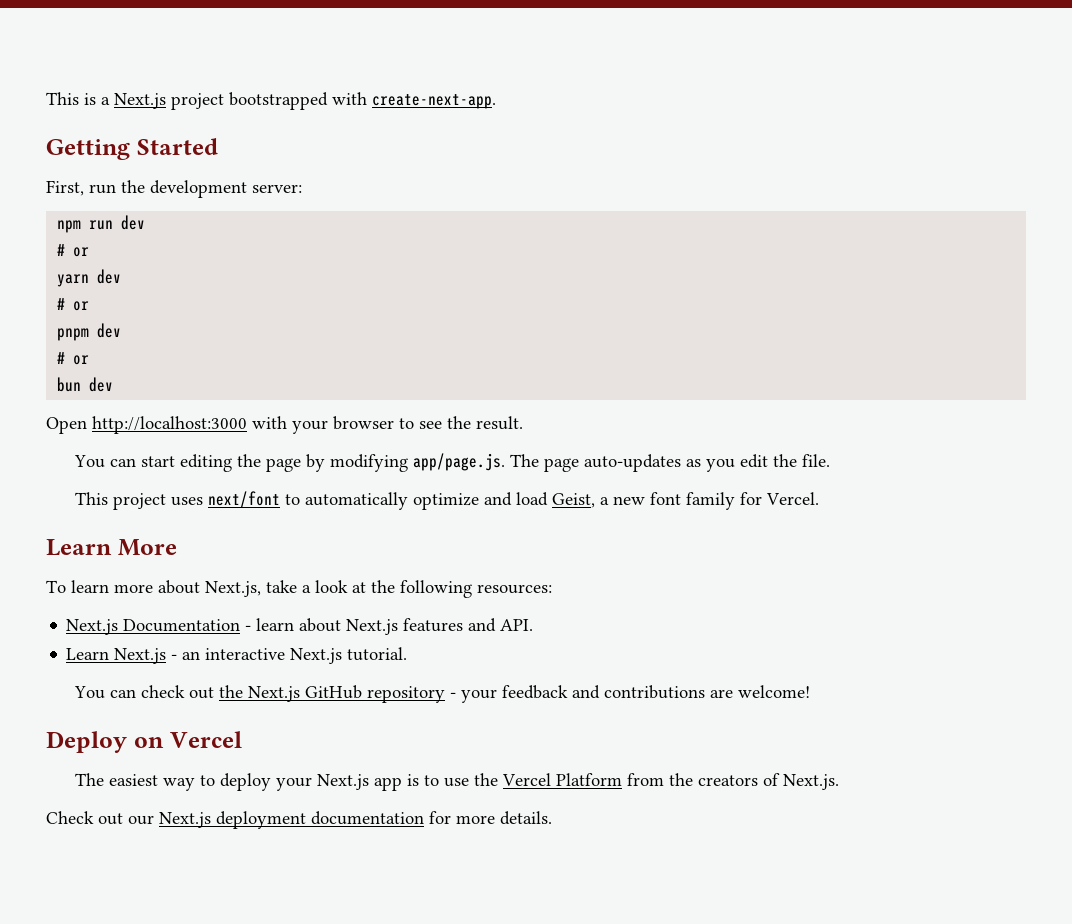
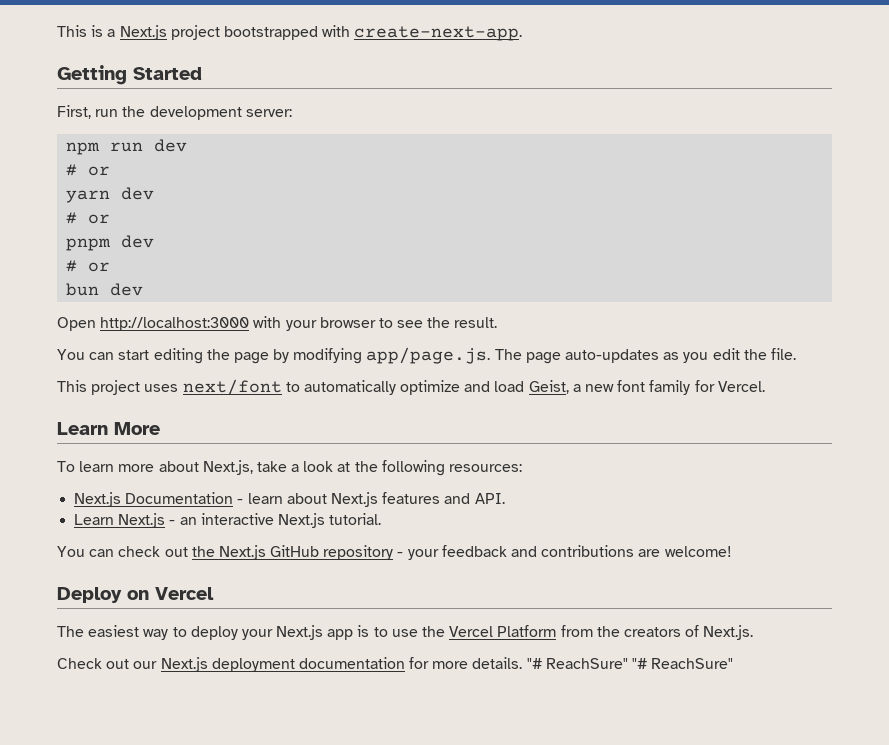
(552, 818) none -> [526,658,734,669] "# ReachSure" "# ReachSure"

